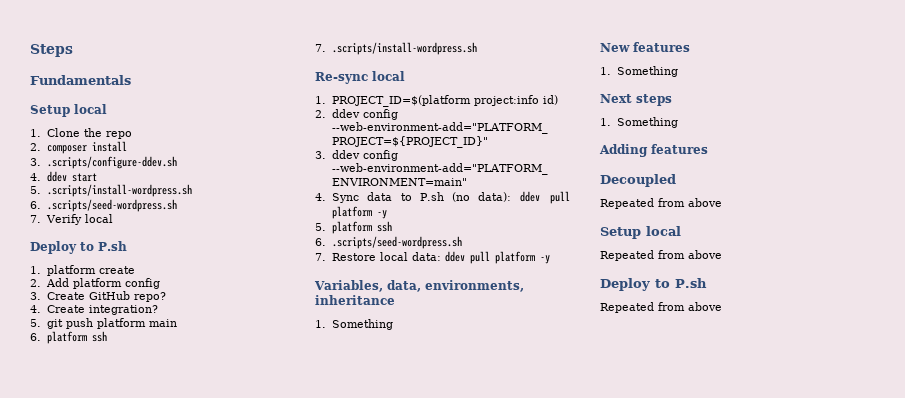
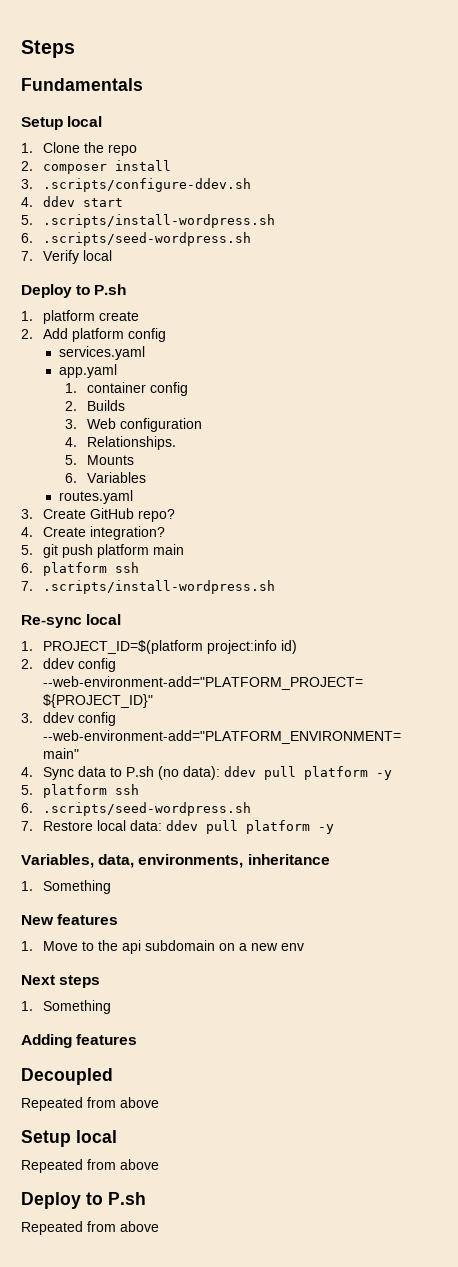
(161, 283) none -> [58,346,145,360] [58,364,117,378] [65,382,189,396] [65,400,126,411] [65,418,203,432] [65,436,177,450] [65,455,135,465] [65,472,147,483] [58,490,133,504] // services.yaml // app.yaml // 1. container config // 2. Builds // 3. Web configuration // 4. Relationships. // 5. Mounts // 6. Variables // routes.yaml
[617,66,679,77] Something -> [43,940,305,954] Move to the api subdomain on a new env

